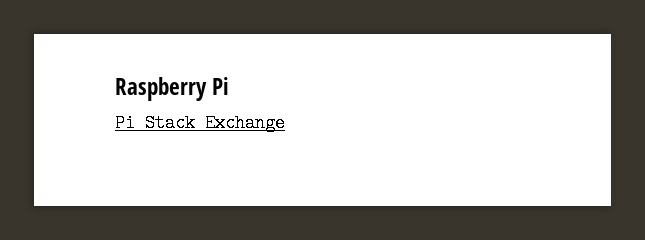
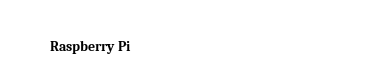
[115,114,285,132] // Pi Stack Exchange -> (131, 46) none

